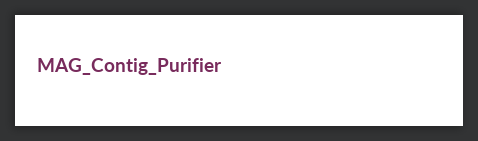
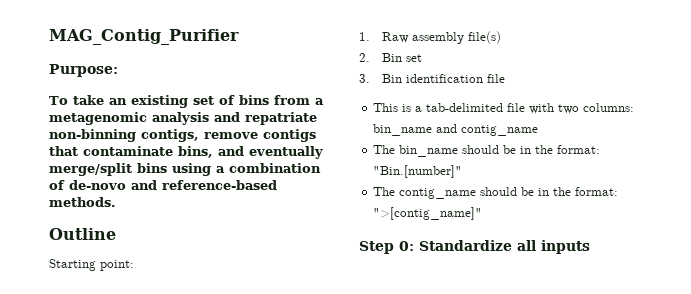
(222, 66) none -> [49,64,118,77] [49,95,324,108] [49,112,317,125] [49,129,316,142] [49,146,323,159] [49,163,321,176] [49,180,277,190] [49,197,116,207] [49,228,116,240] [49,259,134,271] [359,31,501,44] [359,53,422,62] [359,74,505,83] [373,103,635,114] [373,124,539,136] [373,145,601,157] [373,165,463,178] [373,187,619,199] [373,207,483,220] [359,240,590,254] // Purpose: // To take an existing set of bins from a metagenomic analysis and repatriate non-binning contigs, remove contigs that contaminate bins, and eventually merge/split bins using a combination of de-novo and reference-based methods. // Outline // Starting point: // 1. Raw assembly file(s) // 2. Bin set // 3. Bin identification file // This is a tab-delimited file with two columns: bin_name and contig_name // The bin_name should be in the format: "Bin.[number]" // The contig_name should be in the format: ">[contig_name]" // Step 0: Standardize all inputs

